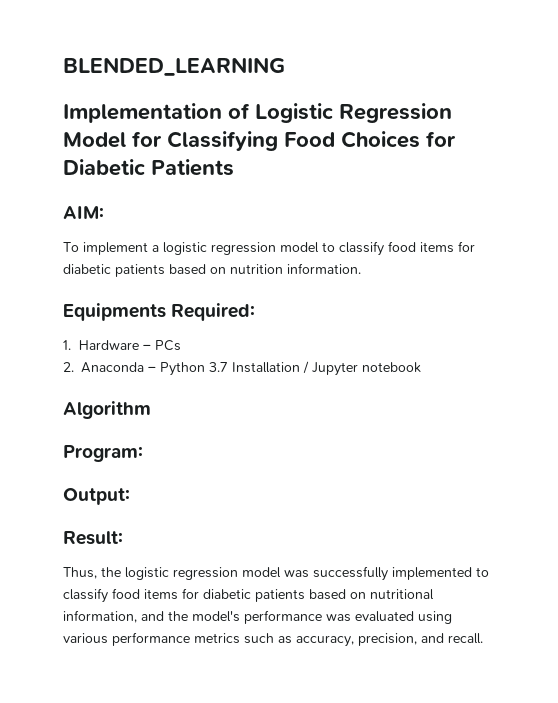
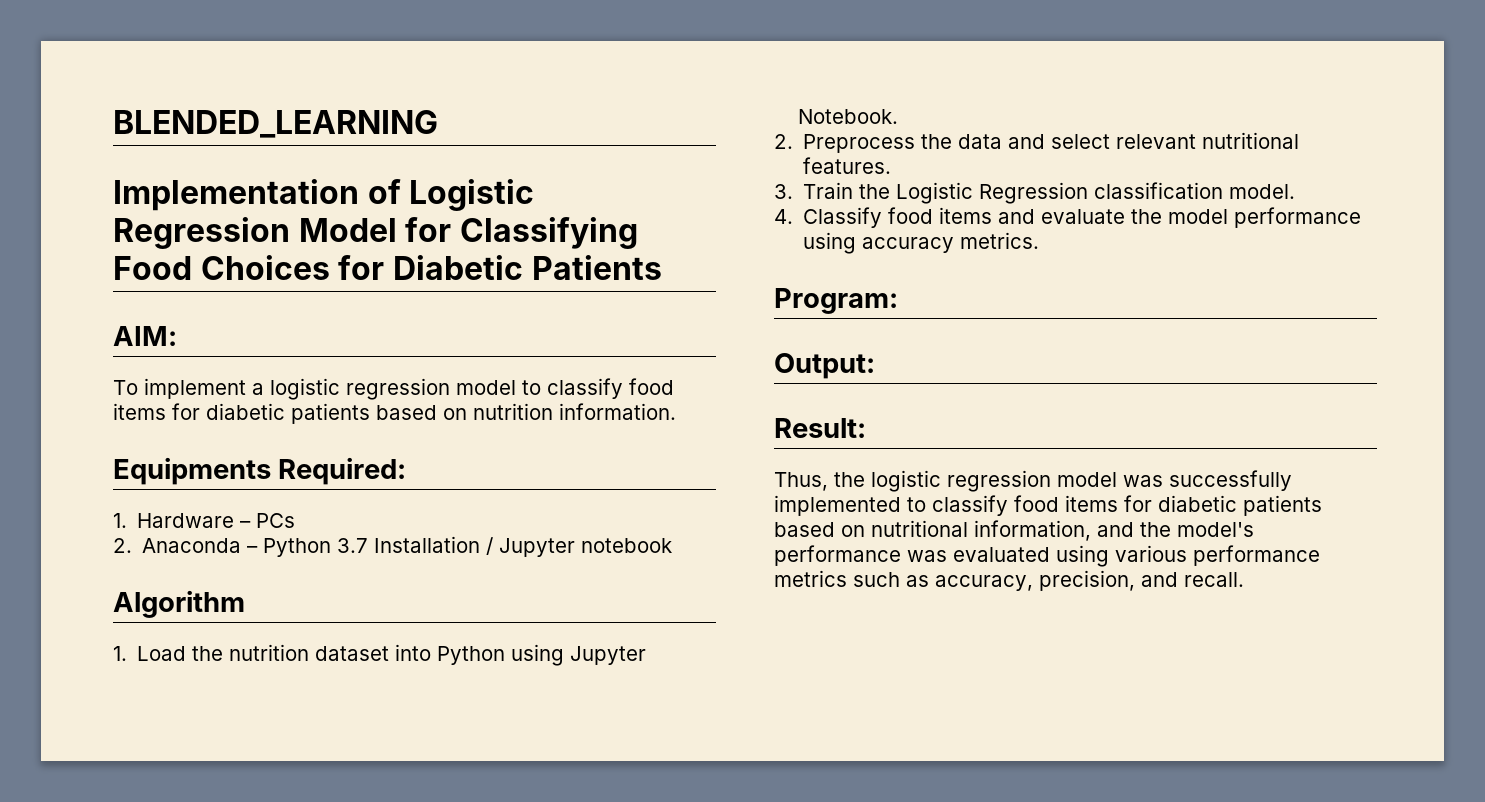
(151, 410) none -> [113,644,647,666] [798,109,899,124] [774,132,1300,153] [803,157,892,174] [774,182,1296,204] [774,207,1362,228] [803,232,1040,254] // 1. Load the nutrition dataset into Python using Jupyter Notebook. // 2. Preprocess the data and select relevant nutritional features. // 3. Train the Logistic Regression classification model. // 4. Classify food items and evaluate the model performance using accuracy metrics.

